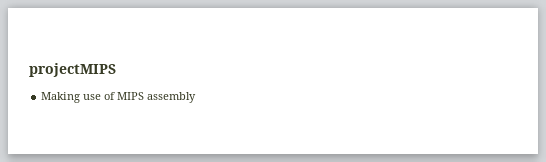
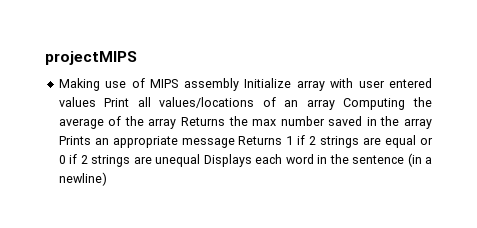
(197, 97) none -> [244,78,433,91] [58,97,432,110] [58,116,432,129] [58,135,434,148] [58,153,432,167] [58,172,107,186] Initialize array with user entered values Print all values/locations of an array Computing the average of the array Returns the max number saved in the array Prints an appropriate message Returns 1 if 2 strings are equal or 0 if 2 strings are unequal Displays each word in the sentence (in a newline)

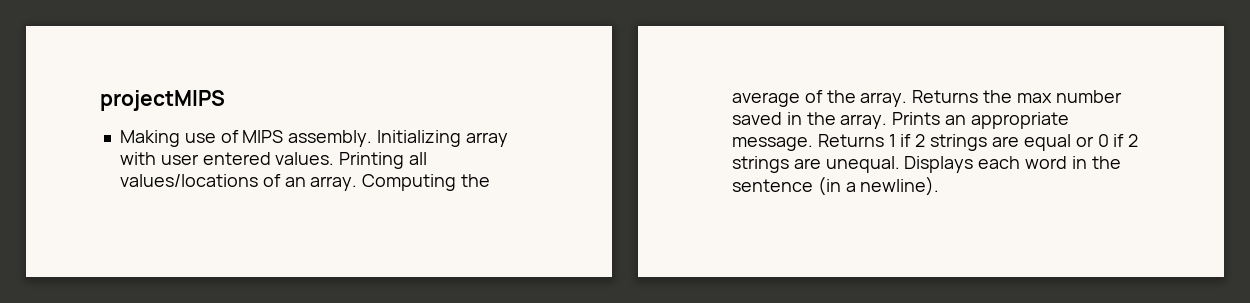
[183,78,292,91] assembly Initialize -> [288,130,462,147] assembly. Initializing
[58,97,130,107] values Print -> [275,152,405,169] values. Printing
[306,100,335,110] array -> [310,176,358,191] array.
[148,119,177,129] array -> [860,92,908,107] array.
[403,119,432,129] array -> [840,114,888,129] array.
[181,138,235,148] message -> [731,137,813,151] message.
[155,154,201,167] unequal -> [825,156,900,173] unequal.
[58,172,107,186] newline) -> [860,176,940,196] newline).

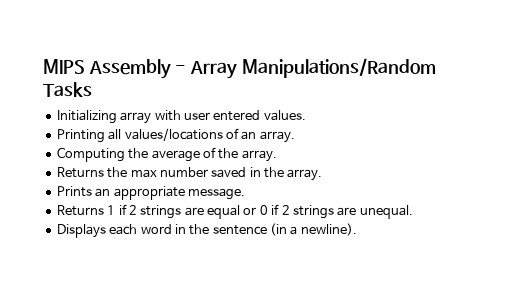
[100,90,225,111] [119,130,373,147] projectMIPS // Making use of MIPS assembly. -> [43,58,436,79] [43,82,92,97] MIPS Assembly - Array Manipulations/Random Tasks //
(335, 158) none -> (306, 115) //
(358, 183) none -> (295, 137) //
(908, 99) none -> (277, 156) //
(888, 121) none -> (323, 175) //
(813, 144) none -> (245, 194) //
(900, 164) none -> (413, 212) //

